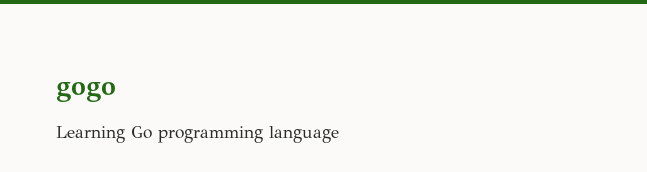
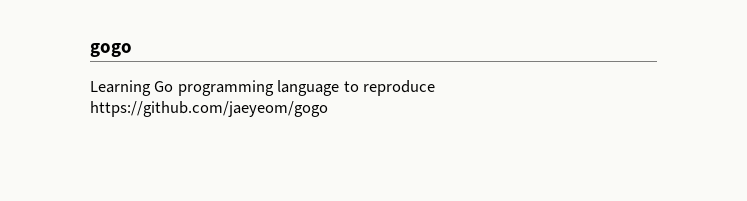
(339, 134) none -> [343,80,436,96] [90,101,328,117] to reproduce https://github.com/jaeyeom/gogo

